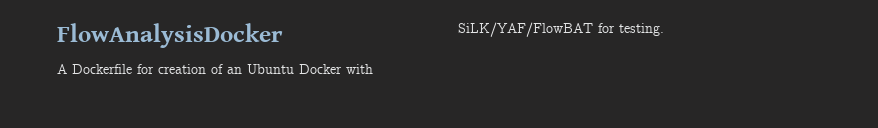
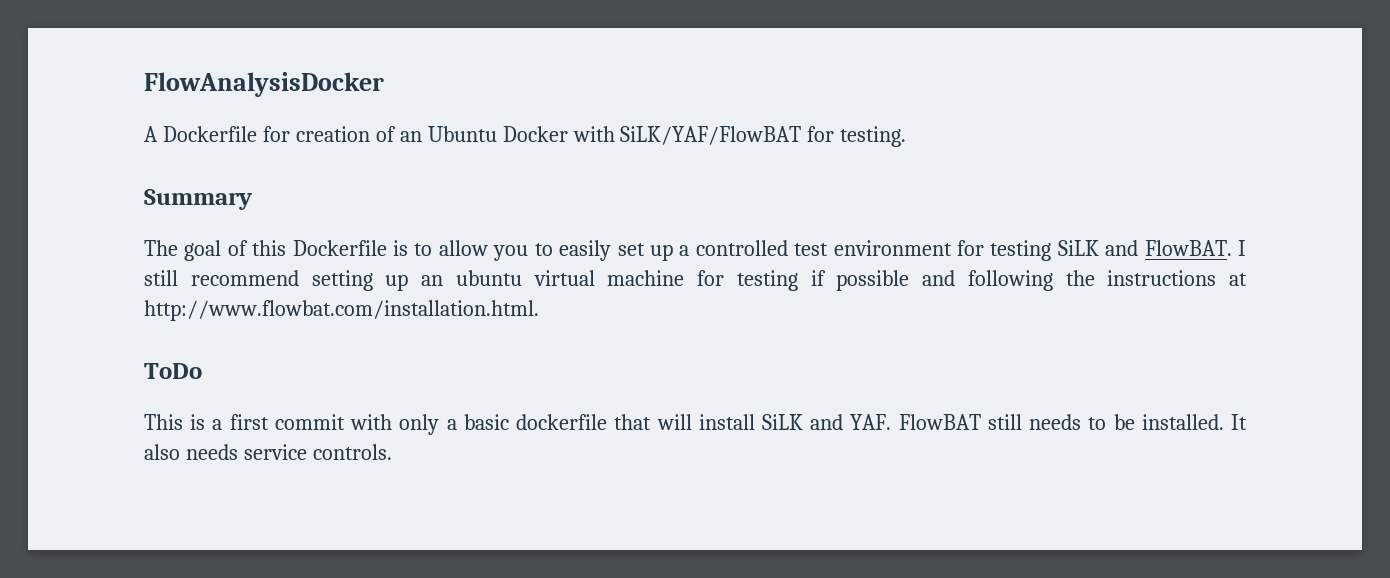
(664, 29) none -> [144,189,253,210] [144,240,1246,261] [144,270,1247,291] [144,300,539,321] [144,363,202,379] [144,414,1248,435] [144,444,392,460] // Summary // The goal of this Dockerfile is to allow you to easily set up a controlled test environment for testing SiLK and FlowBAT. I still recommend setting up an ubuntu virtual machine for testing if possible and following the instructions at http://www.flowbat.com/installation.html. // ToDo // This is a first commit with only a basic dockerfile that will install SiLK and YAF. FlowBAT still needs to be installed. It also needs service controls.

